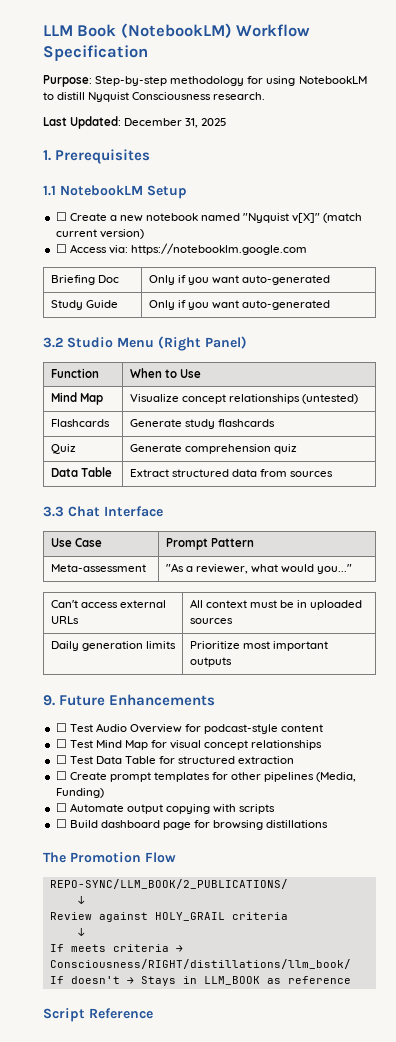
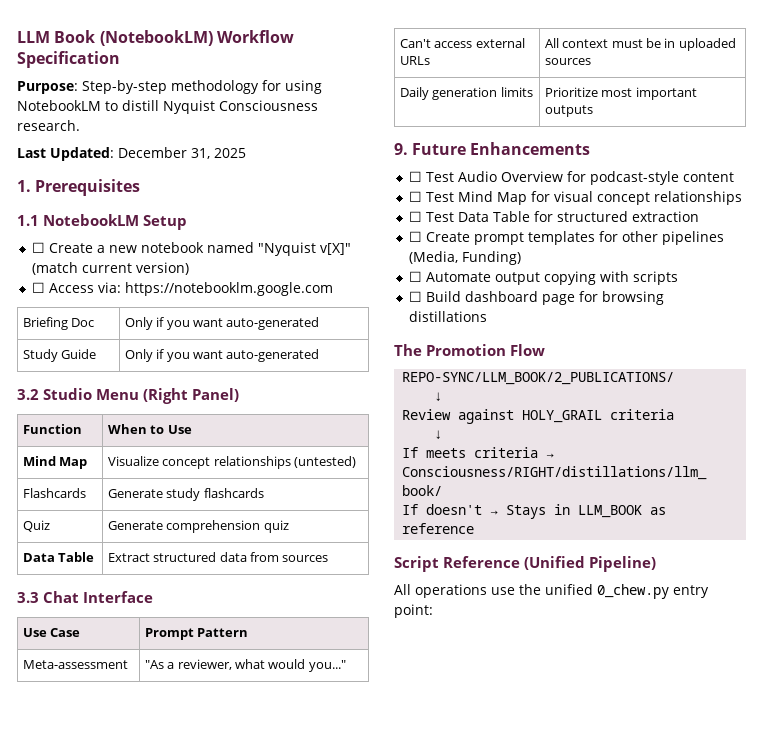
(153, 1013) none -> [524,556,656,572] [394,584,709,599] [394,604,433,618] (Unified Pipeline) // All operations use the unified 0_chew.py entry point:

